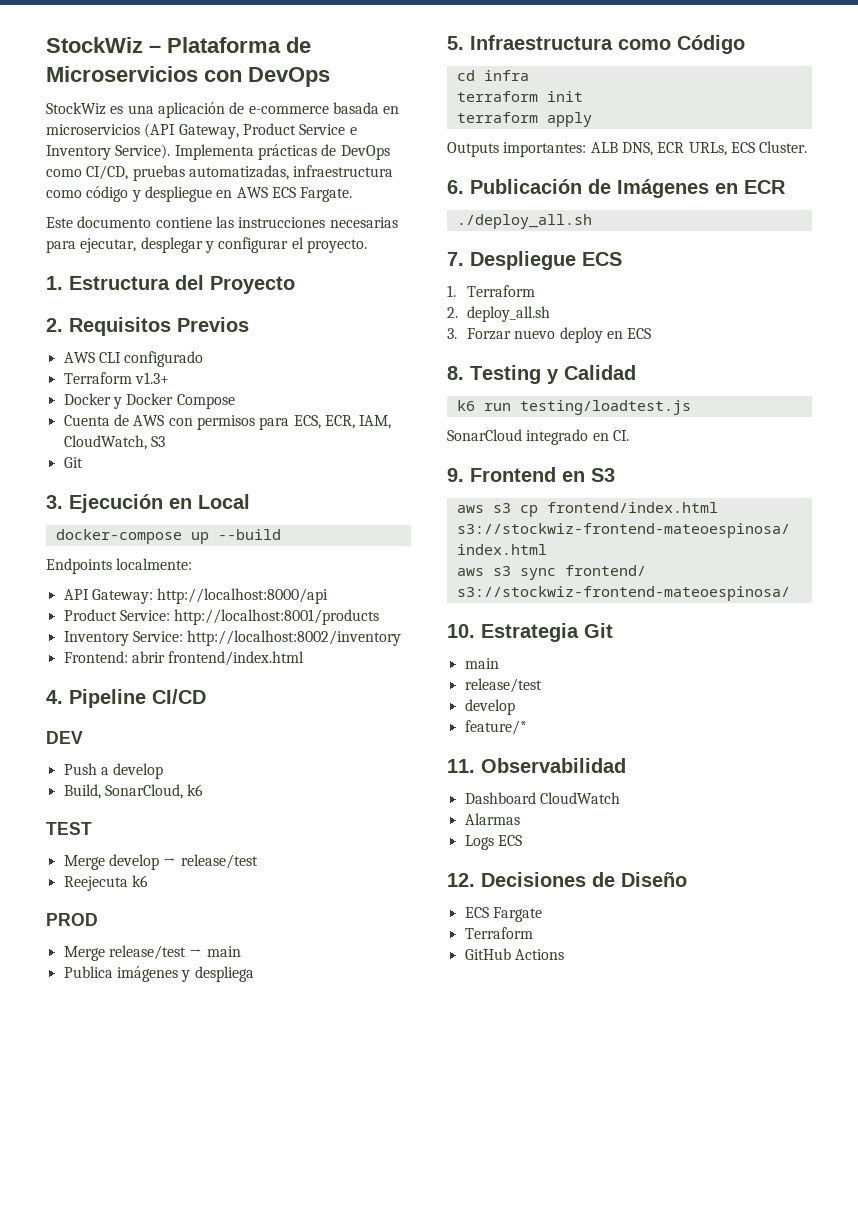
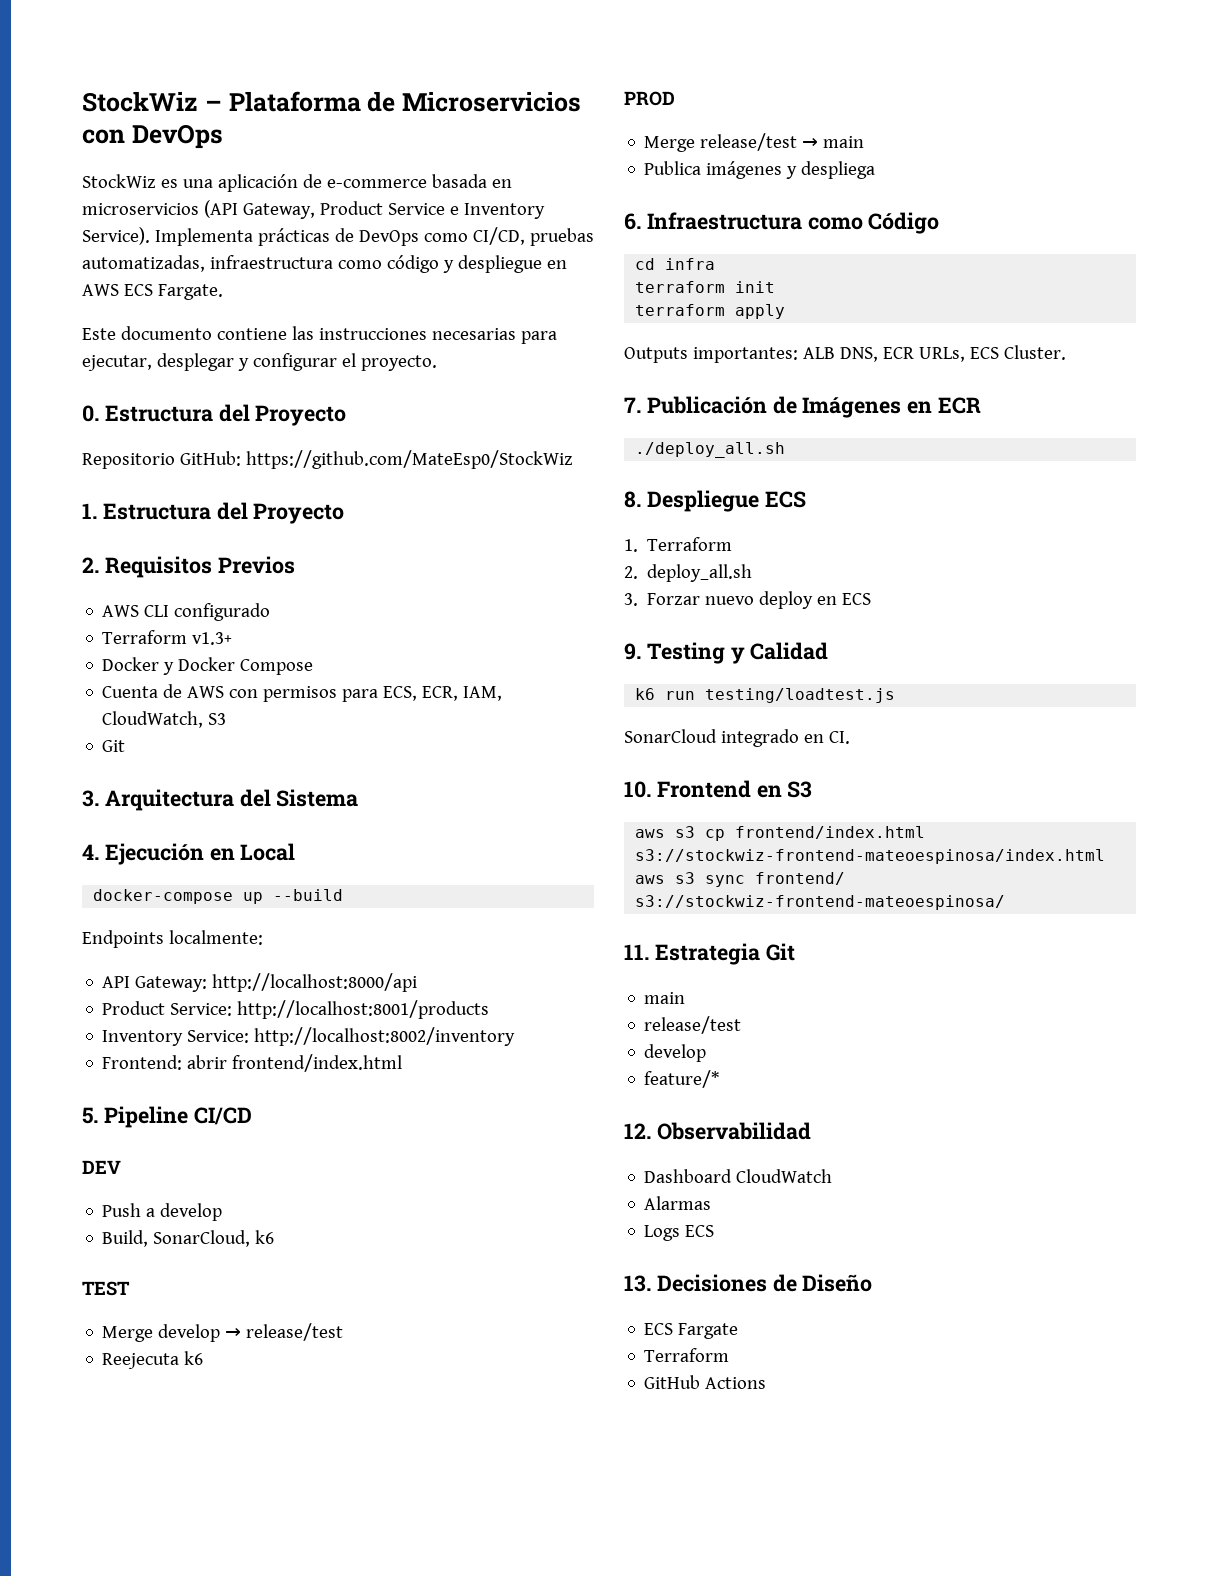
(367, 246) none -> [82,404,347,426] [82,450,573,469] // 0. Estructura del Proyecto // Repositorio GitHub: https://github.com/MateEsp0/StockWiz
(63, 502) none -> [104,789,359,811] [82,844,99,860] Arquitectura del Sistema // 4.
[46,690,63,704] 4. -> [82,1107,98,1124] 5.
[447,36,464,50] 5. -> [624,213,641,230] 6.
[447,180,464,194] 6. -> [624,397,641,413] 7.
[447,252,464,266] 7. -> [624,491,641,508] 8.
[447,366,464,380] 8. -> [624,643,641,660] 9.
[447,468,464,482] 9. -> [624,781,651,798] 10.
[447,624,475,638] 10. -> [624,944,649,960] 11.
[447,759,475,773] 11. -> [624,1123,651,1139] 12.
[447,873,475,887] 12. -> [624,1275,651,1292] 13.

